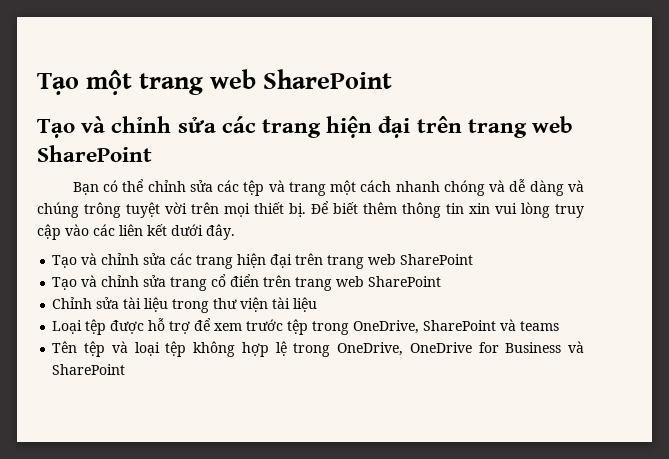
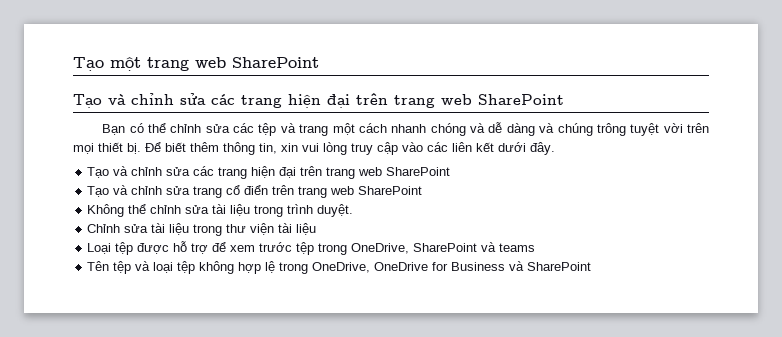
[446,203,464,214] tin -> [259,143,277,154] tin,
(442, 281) none -> [87,204,354,217] // Không thể chỉnh sửa tài liệu trong trình duyệt.

